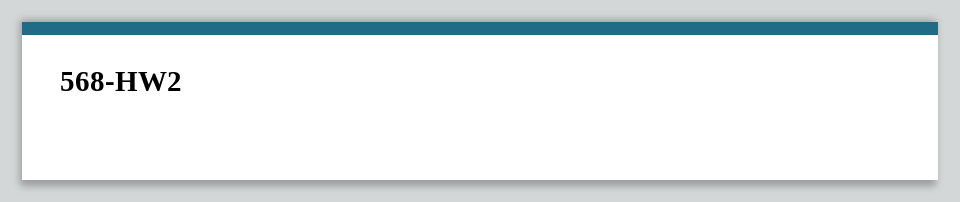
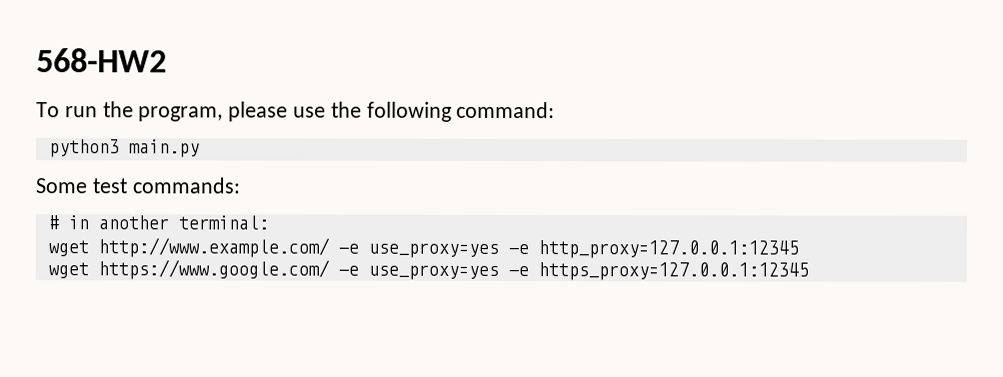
(182, 81) none -> [36,101,556,122] [48,139,200,158] [35,177,241,194] [47,215,269,230] [47,237,799,259] [47,259,809,281] // To run the program, please use the following command: // python3 main.py // Some test commands: // # in another terminal: // wget http://www.example.com/ -e use_proxy=yes -e http_proxy=127.0.0.1:12345 // wget https://www.google.com/ -e use_proxy=yes -e https_proxy=127.0.0.1:12345

